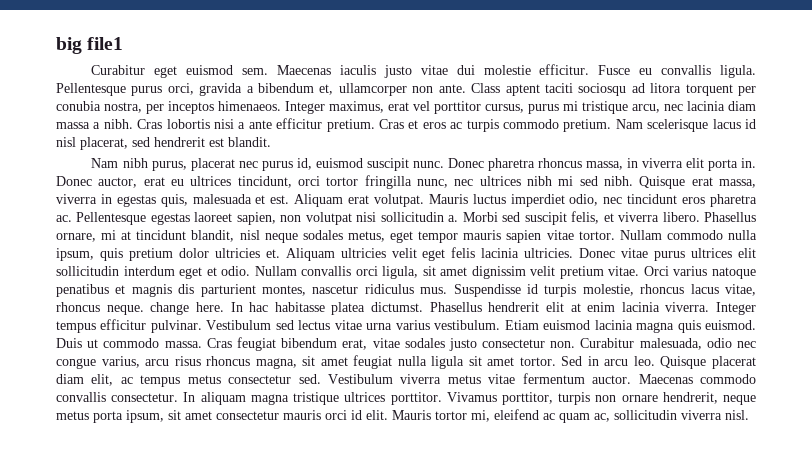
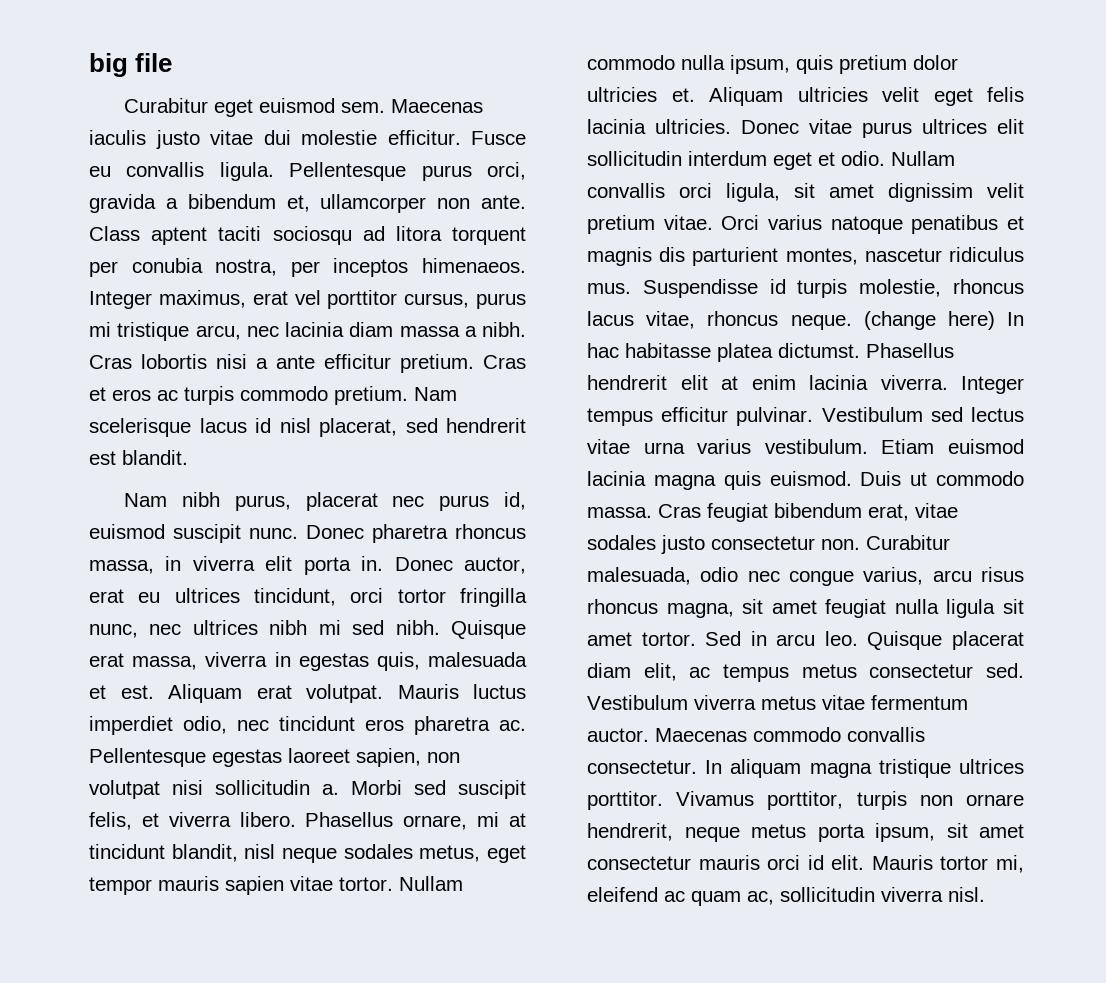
[87,37,124,50] file1 -> [135,53,173,72] file
[150,302,224,315] change here. -> [863,311,995,330] (change here)

